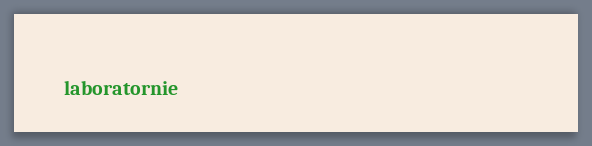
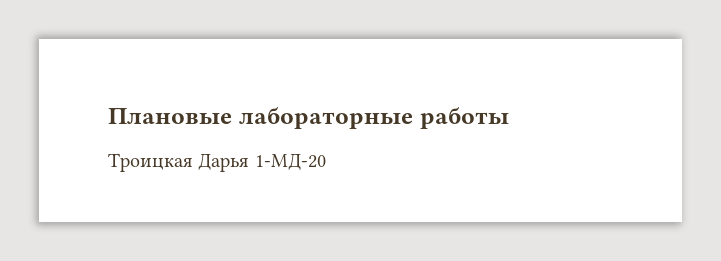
[64,80,178,95] laboratornie -> [108,107,509,129] [108,153,326,172] Плановые лабораторные работы // Троицкая Дарья 1-МД-20

